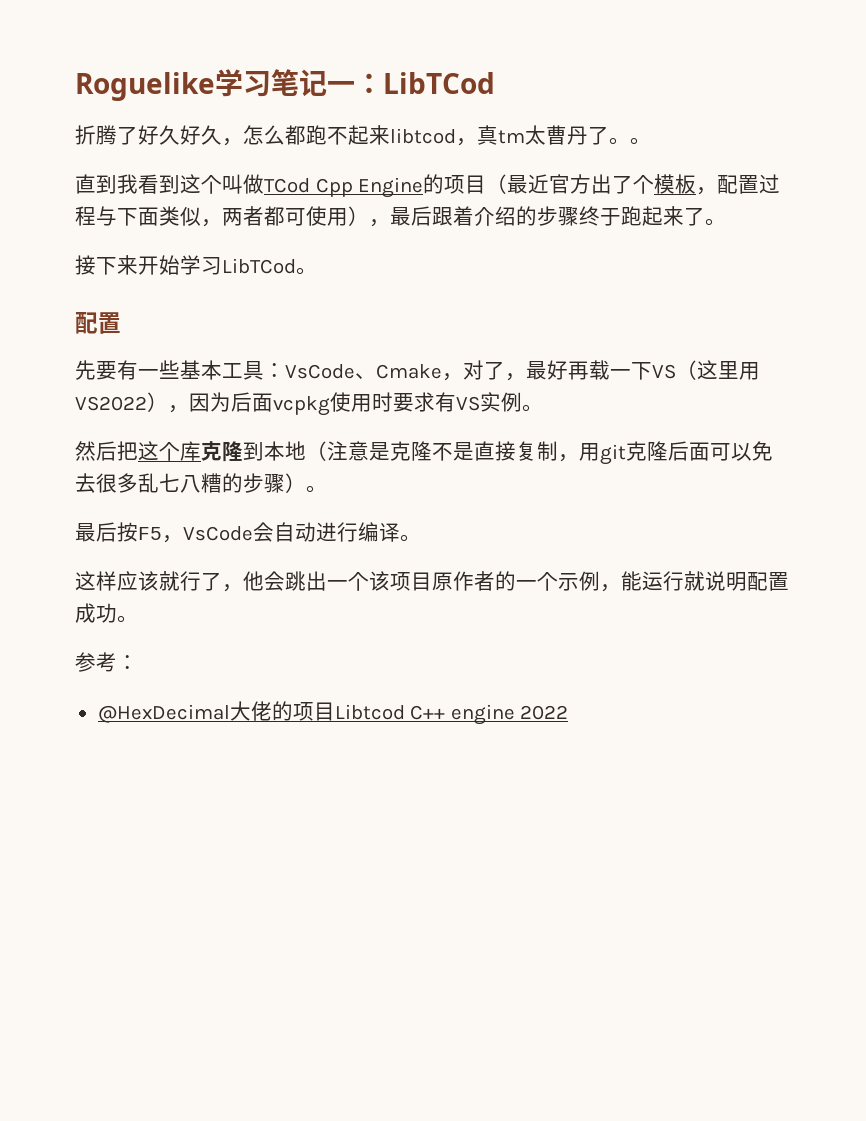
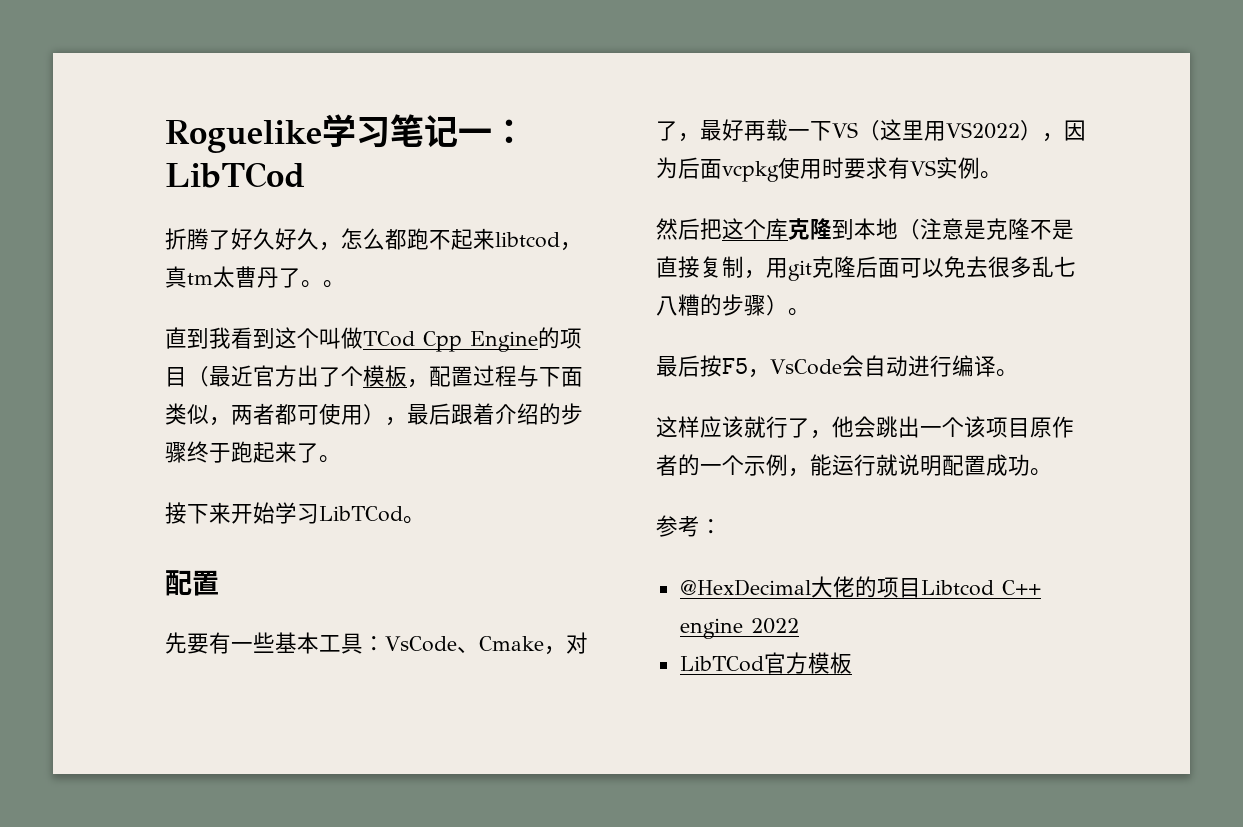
(569, 712) none -> [679,652,852,674] // LibTCod官方模板

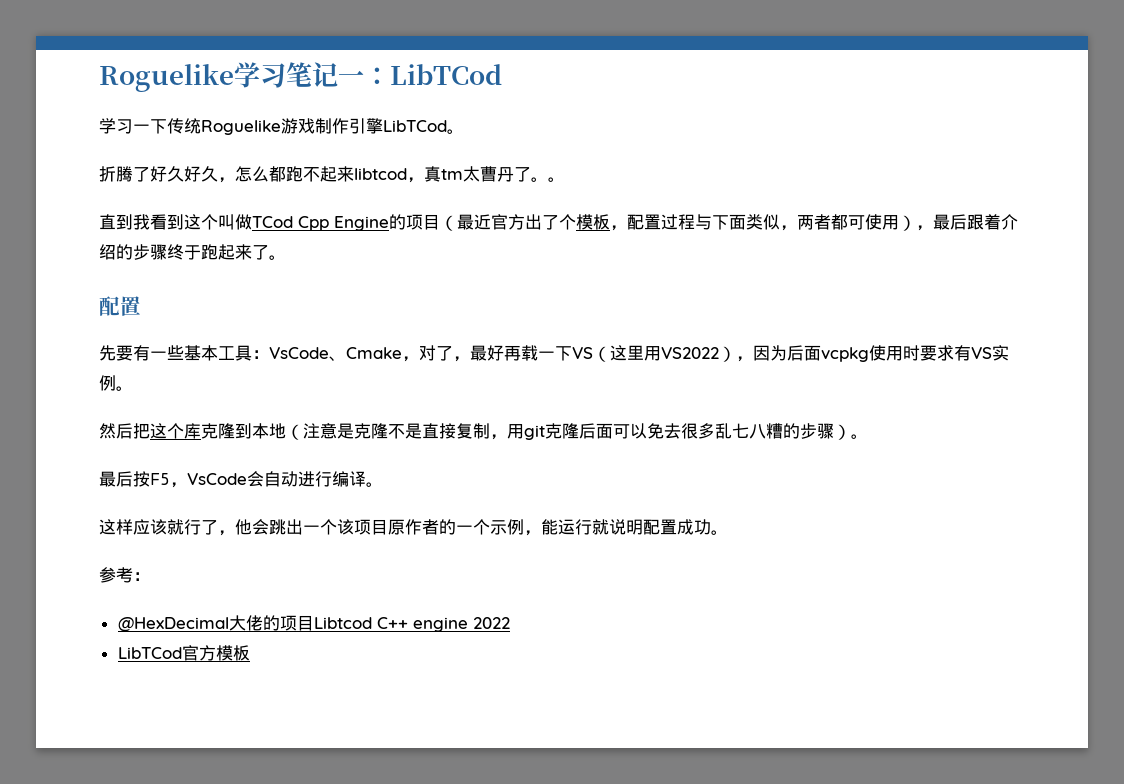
(305, 175) none -> [99,118,464,135] // 学习一下传统Roguelike游戏制作引擎LibTCod。
[165,502,425,524] // 接下来开始学习LibTCod。 -> (286, 257) none

